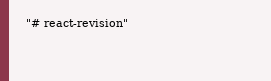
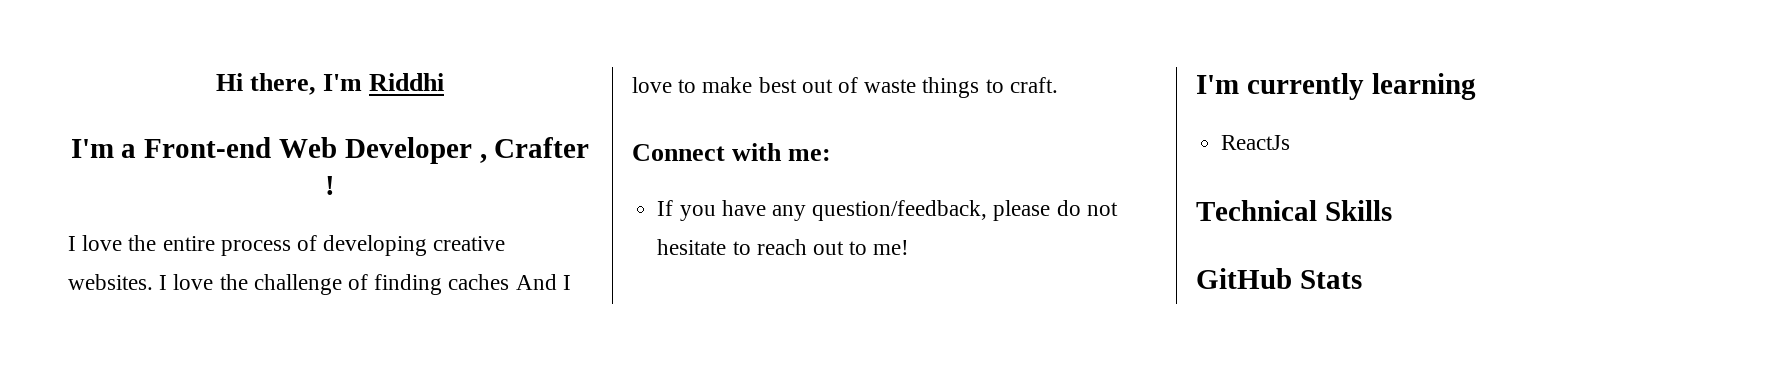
[26,19,128,27] "# react-revision" -> [215,73,445,95] [70,137,590,164] [325,176,335,195] [68,235,506,256] [68,274,571,295] [632,77,1058,98] [632,143,832,161] [657,200,1118,221] [657,239,910,255] [1196,73,1476,100] [1221,135,1291,150] [1196,200,1392,221] [1196,268,1362,289] Hi there, I'm Riddhi // I'm a Front-end Web Developer , Crafter ! // I love the entire process of developing creative websites. I love the challenge of finding caches And I love to make best out of waste things to craft. // Connect with me: // If you have any question/feedback, please do not hesitate to reach out to me! // I'm currently learning // ReactJs // Technical Skills // GitHub Stats

